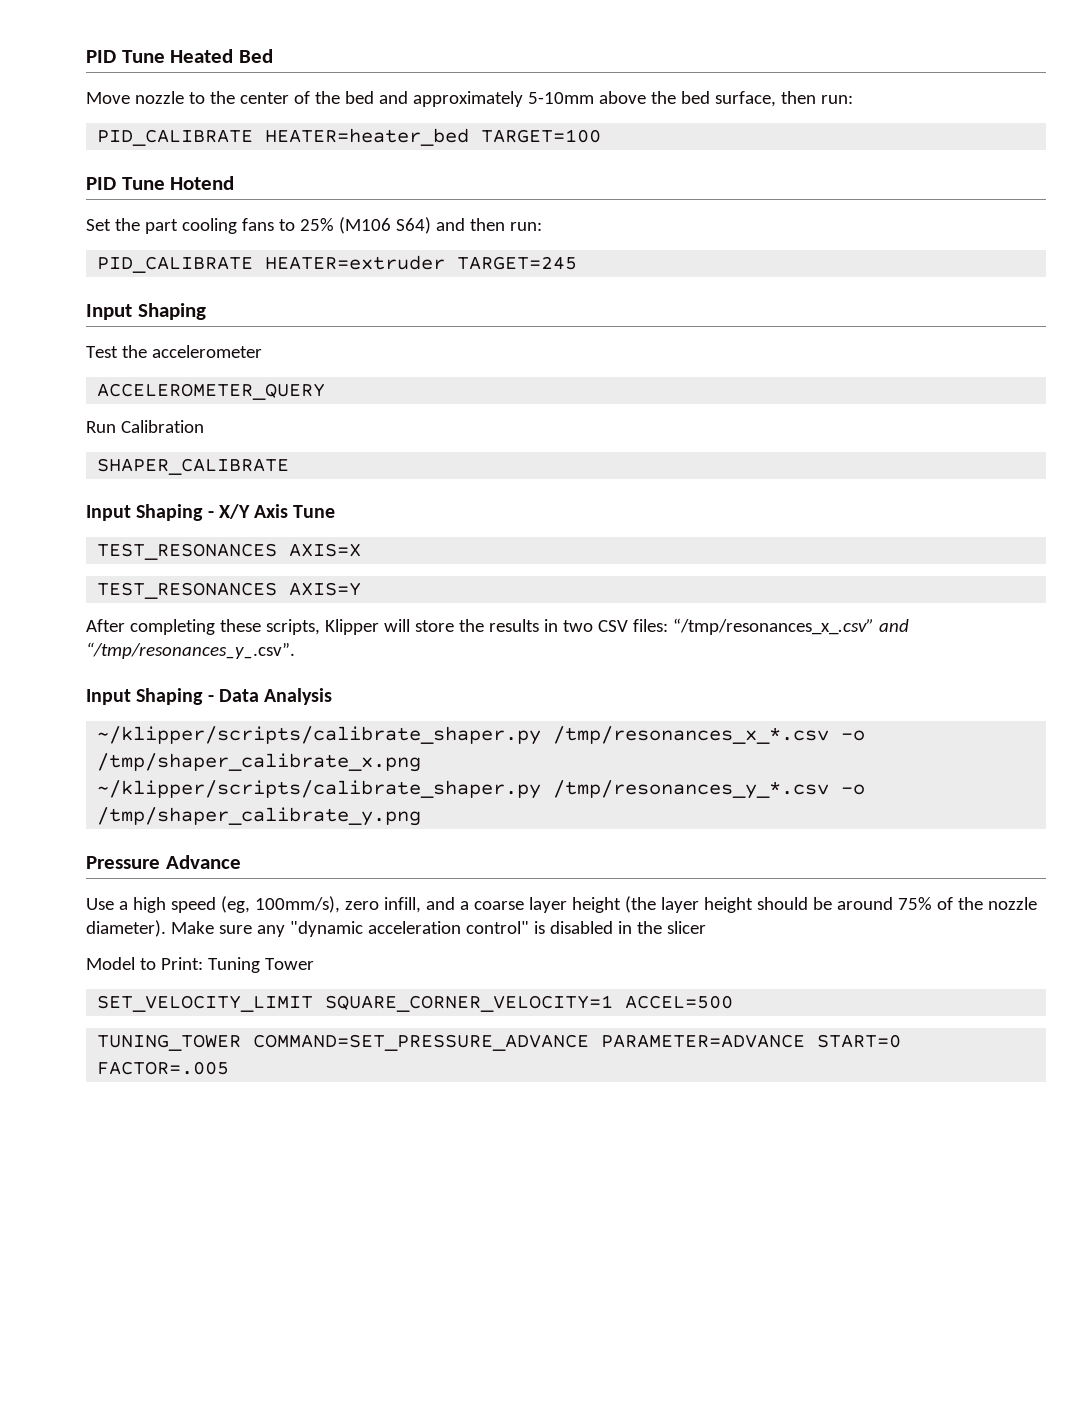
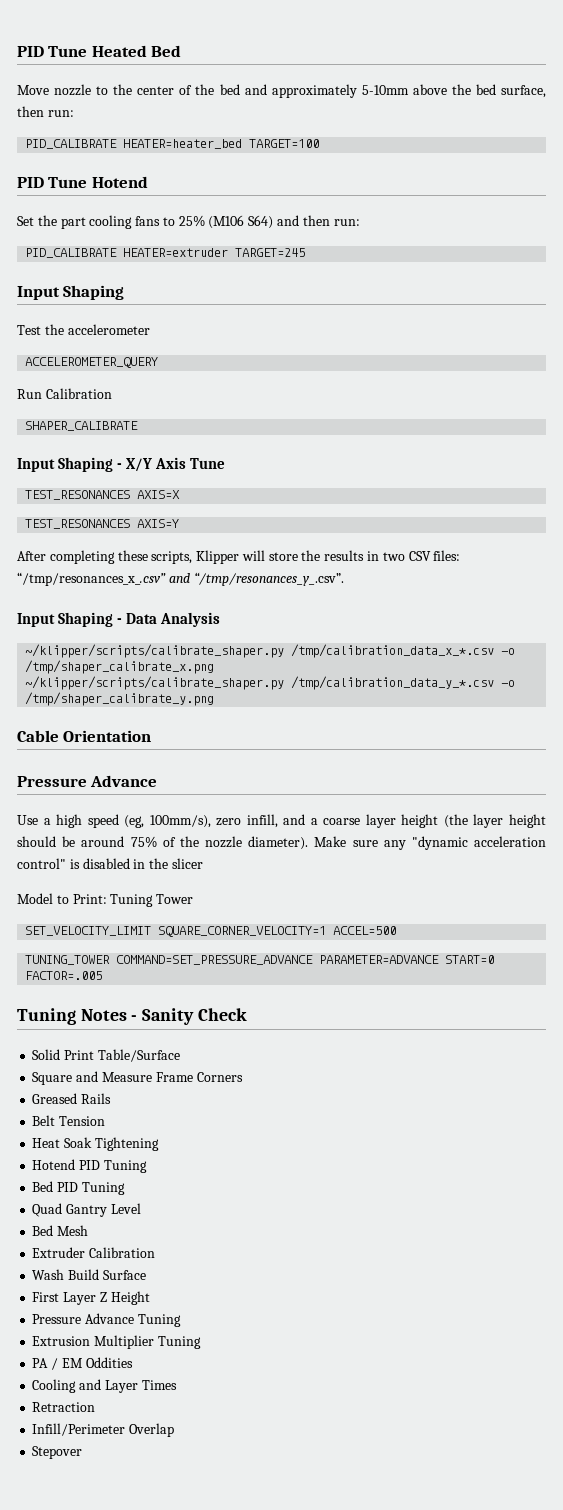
[553,726,830,744] /tmp/resonances_x_*.csv -> [291,644,495,658] /tmp/calibration_data_x_*.csv
[553,780,830,799] /tmp/resonances_y_*.csv -> [291,676,495,690] /tmp/calibration_data_y_*.csv
(422, 816) none -> [17,730,152,742] // Cable Orientation
(230, 1068) none -> [17,1008,247,1025] [32,1049,180,1062] [32,1071,243,1085] [32,1093,112,1104] [32,1115,106,1126] [32,1137,159,1151] [32,1159,147,1173] [32,1181,125,1195] [32,1203,141,1217] [32,1225,89,1236] [32,1247,156,1258] [32,1269,146,1280] [32,1291,150,1305] [32,1313,181,1327] [32,1335,201,1349] [32,1357,133,1370] [32,1379,177,1393] [32,1402,96,1412] [32,1423,175,1437] [32,1446,83,1459] // Tuning Notes - Sanity Check // Solid Print Table/Surface // Square and Measure Frame Corners // Greased Rails // Belt Tension // Heat Soak Tightening // Hotend PID Tuning // Bed PID Tuning // Quad Gantry Level // Bed Mesh // Extruder Calibration // Wash Build Surface // First Layer Z Height // Pressure Advance Tuning // Extrusion Multiplier Tuning // PA / EM Oddities // Cooling and Layer Times // Retraction // Infill/Perimeter Overlap // Stepover

